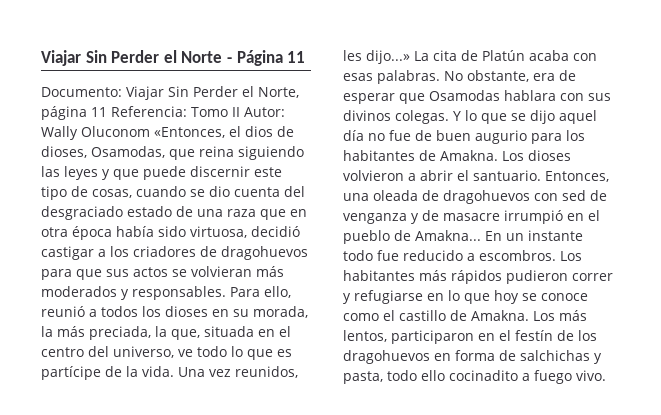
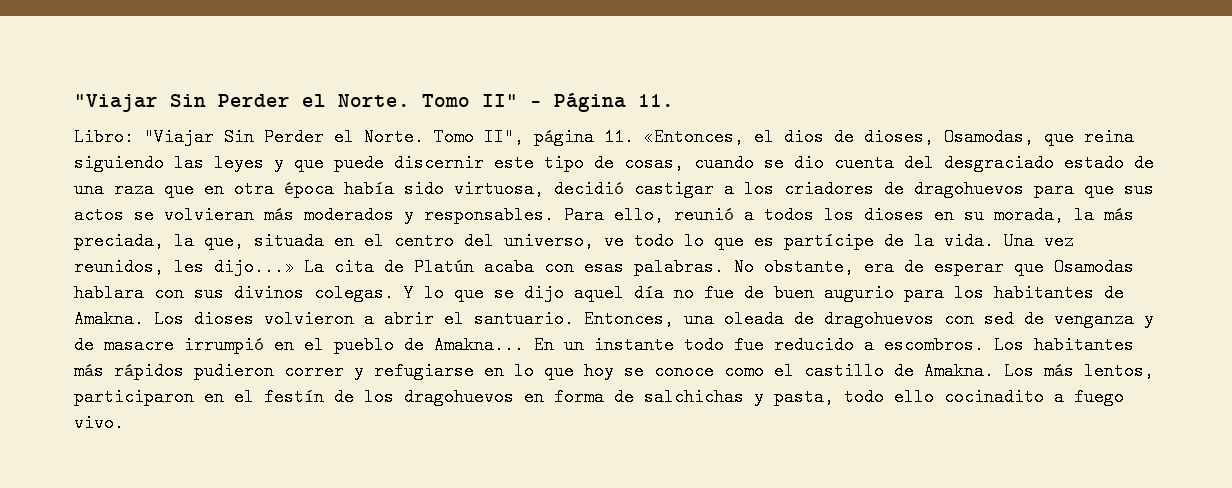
[41,50,306,66] [41,86,299,100] [41,106,285,120] [41,126,150,140] Viajar Sin Perder el Norte - Página 11 // Documento: Viajar Sin Perder el Norte, página 11 Referencia: Tomo II Autor: Wally Oluconom -> [74,93,674,112] [74,128,634,146] "Viajar Sin Perder el Norte. Tomo II" - Página 11. // Libro: "Viajar Sin Perder el Norte. Tomo II", página 11.

